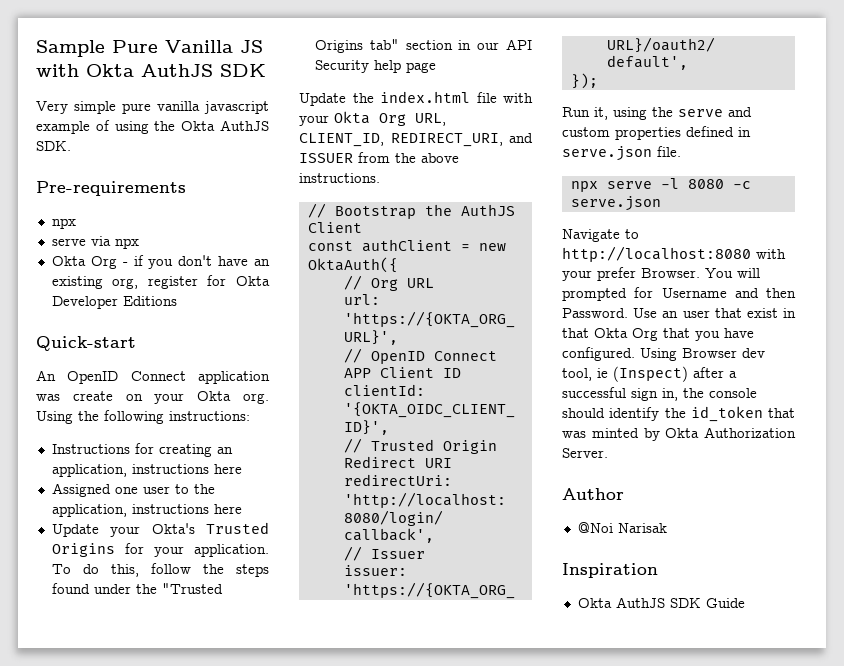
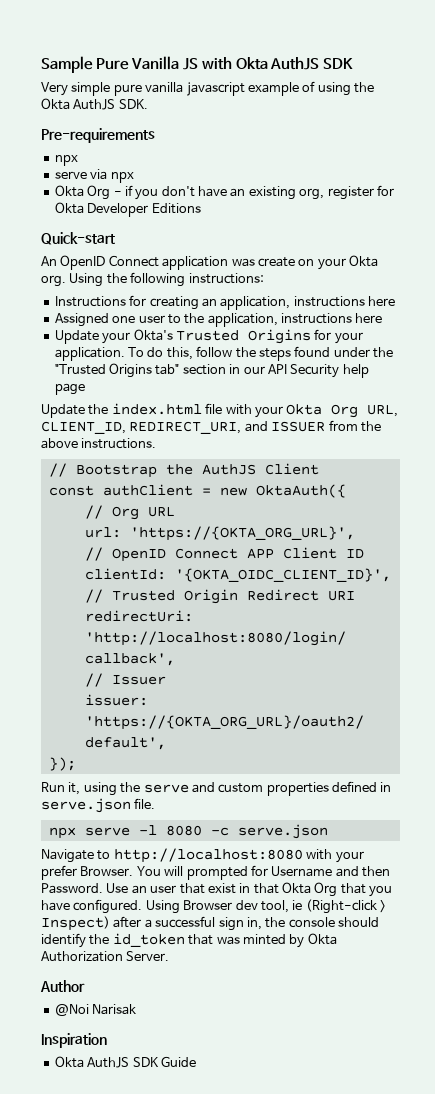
[613,366,688,382] (Inspect) -> [305,899,386,914] [41,916,110,931] (Right-click > Inspect)

